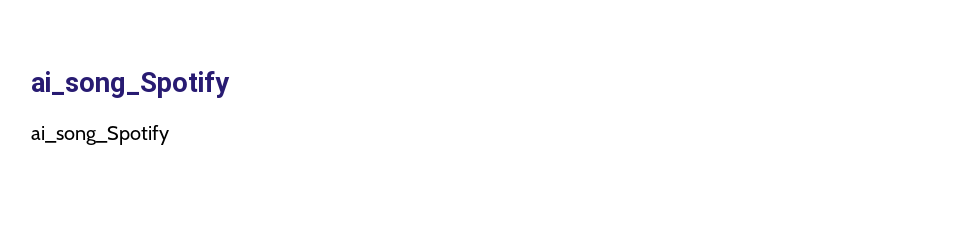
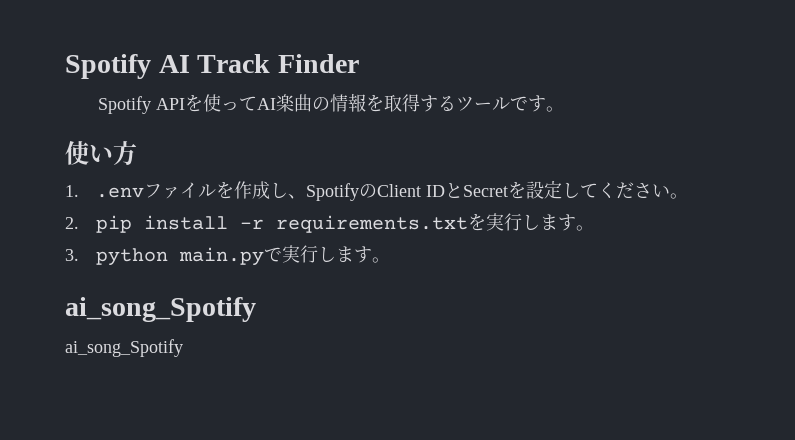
(31, 84) none -> [65,54,359,79] [98,93,565,114] [65,140,137,166] [65,180,688,201] [65,213,594,233] [65,245,390,266] Spotify AI Track Finder // Spotify APIを使ってAI楽曲の情報を取得するツールです。 // 使い方 // 1. .envファイルを作成し、SpotifyのClient IDとSecretを設定してください。 // 2. pip install -r requirements.txtを実行します。 // 3. python main.pyで実行します。 //

